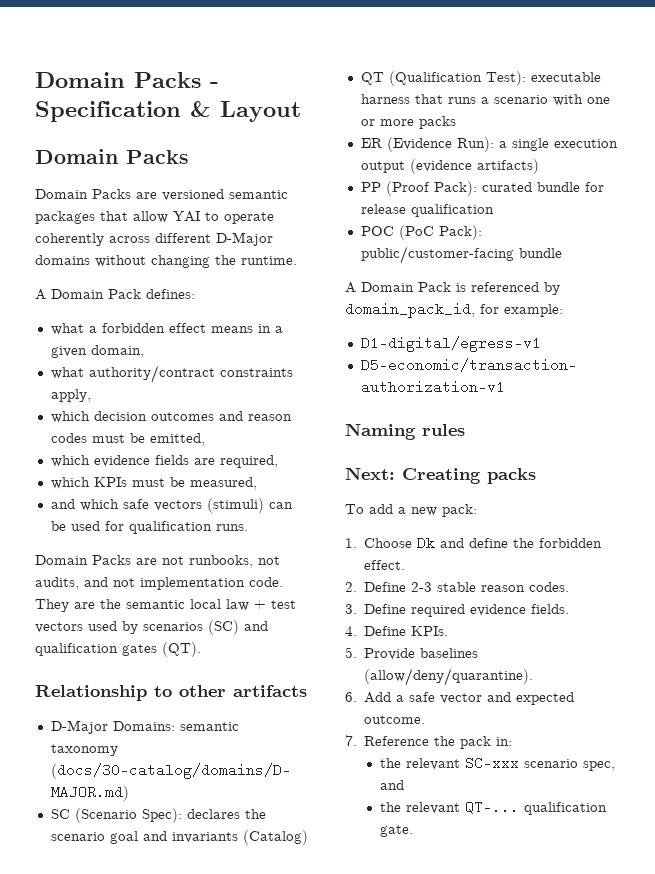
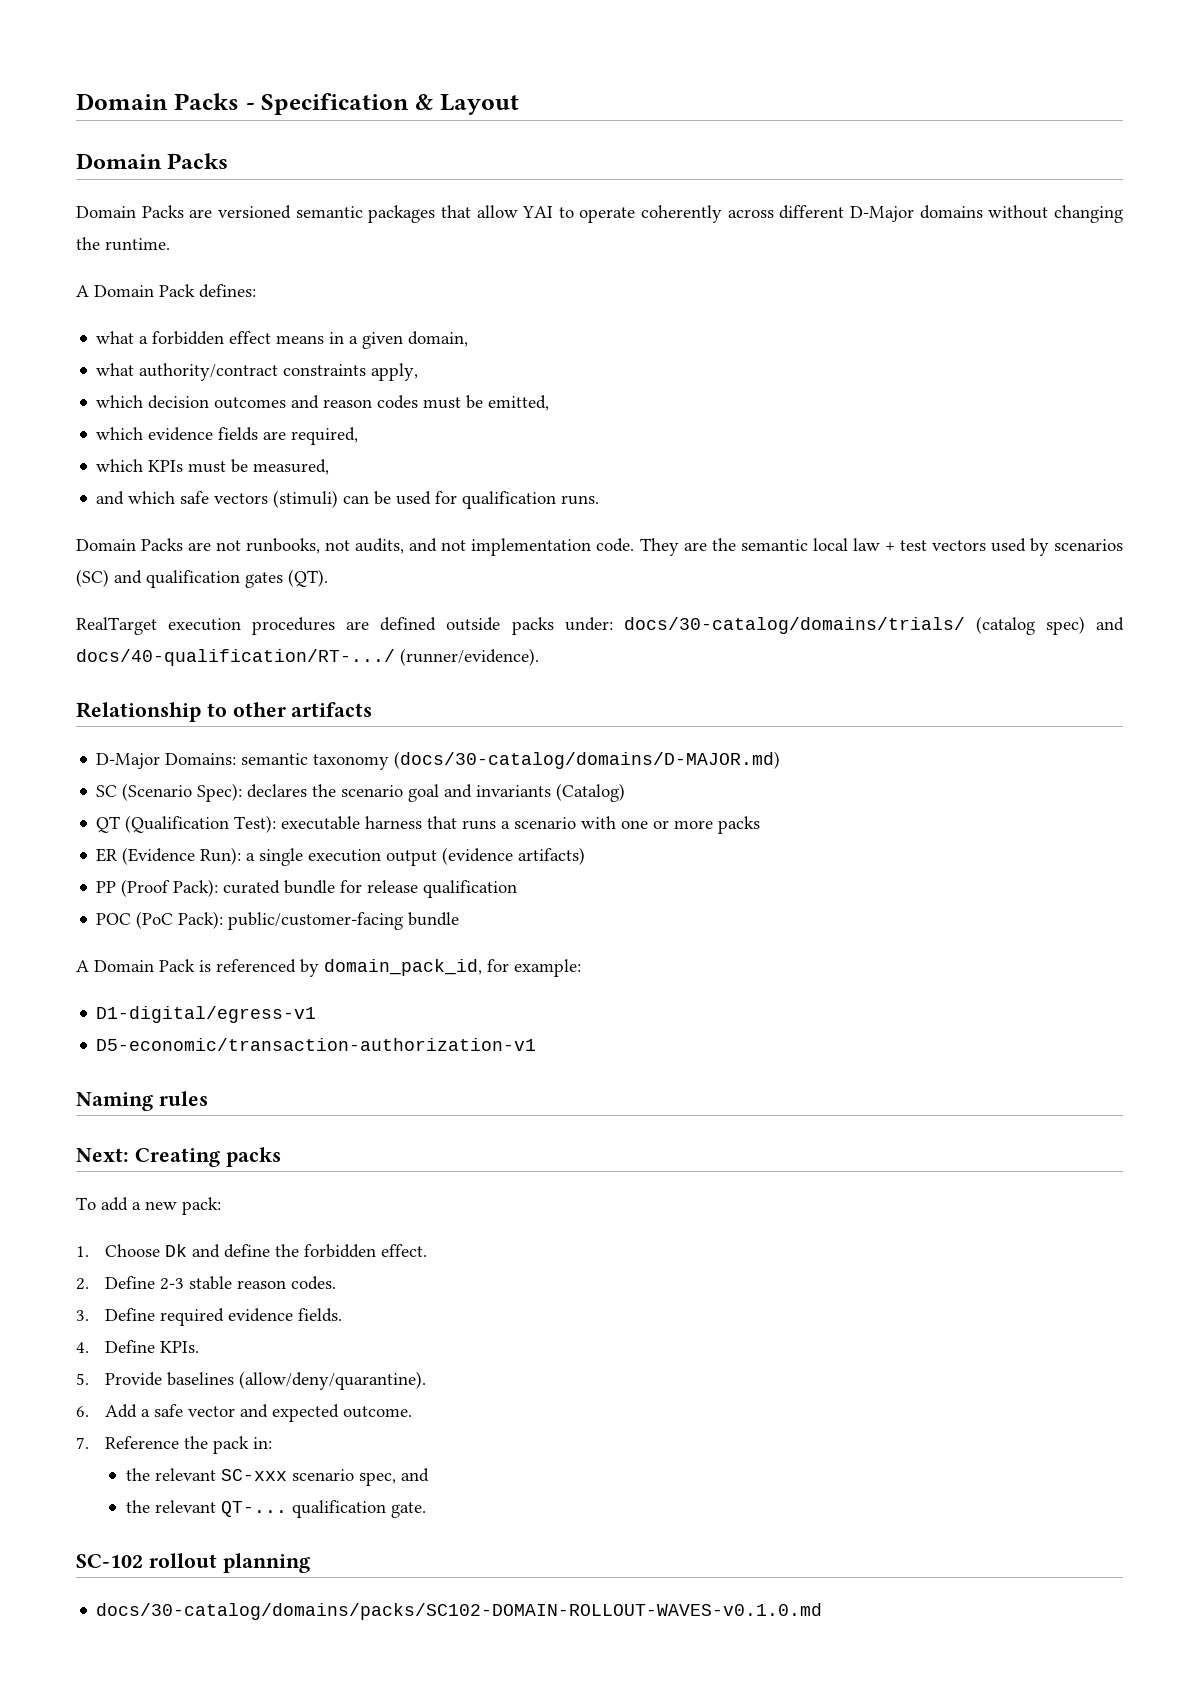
(201, 649) none -> [76,616,1124,635] [76,648,539,666] // RealTarget execution procedures are defined outside packs under: docs/30-catalog/domains/trials/ (catalog spec) and docs/40-qualification/RT-.../ (runner/evidence).
(414, 831) none -> [76,1553,310,1573] [96,1603,823,1620] // SC-102 rollout planning // docs/30-catalog/domains/packs/SC102-DOMAIN-ROLLOUT-WAVES-v0.1.0.md

